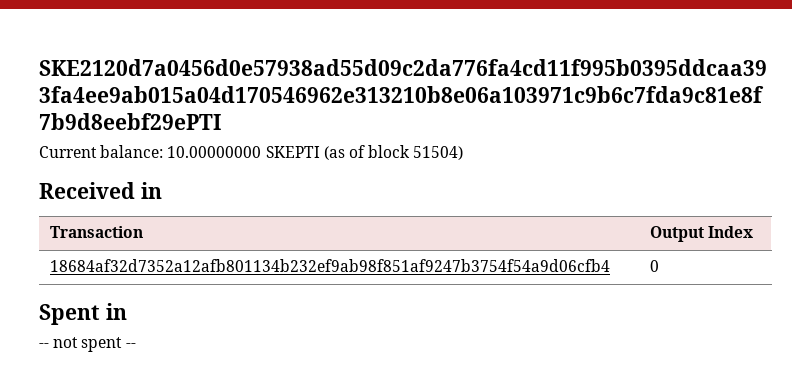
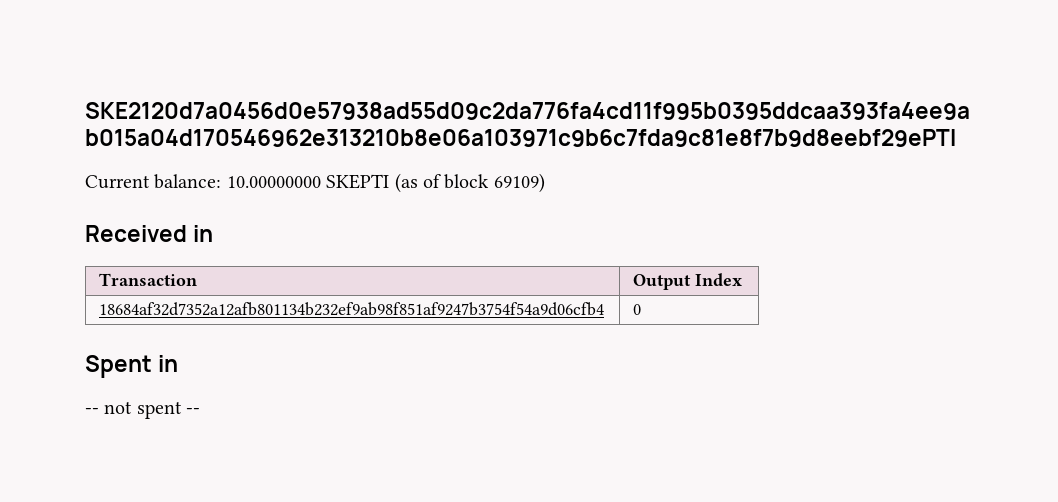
[413,146,464,160] 51504) -> [493,173,545,193] 69109)

